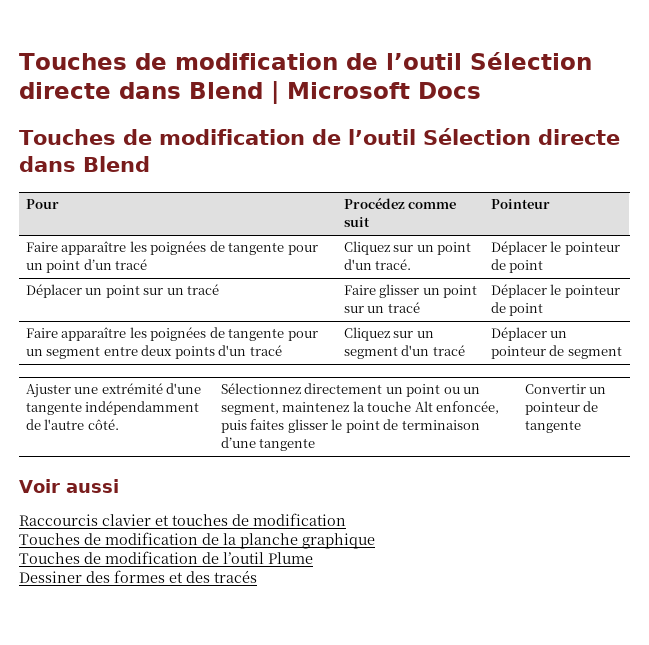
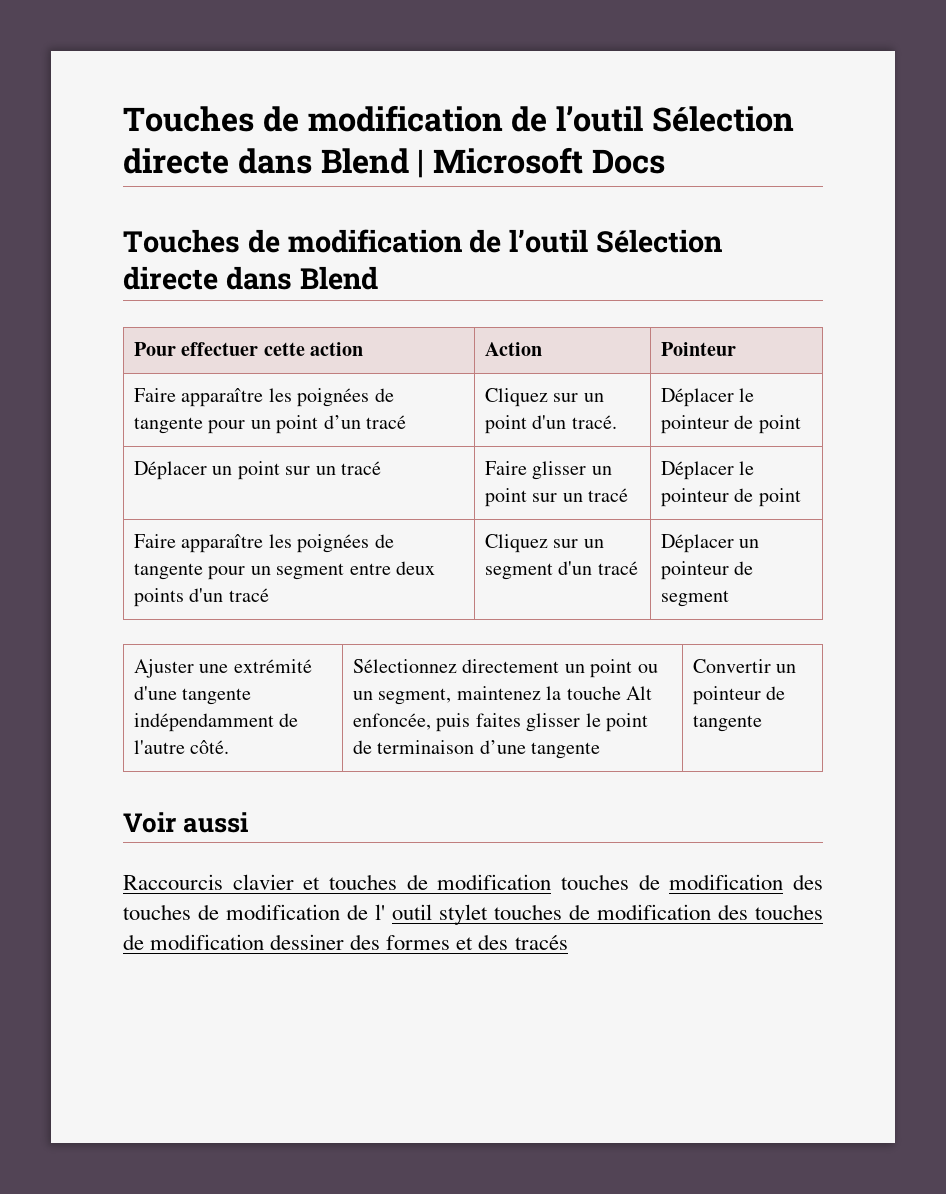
[343,198,457,209] [343,217,370,227] | Procédez comme suit -> [181,342,364,356] [484,342,542,356] effectuer cette action | Action
[19,532,375,549] [19,551,313,564] [19,571,82,583] // Touches de modification de la planche graphique // Touches de modification de l’outil Plume // Dessiner -> [561,874,823,890] [123,904,823,925] [123,934,345,950] touches de modification des touches de modification de l' outil stylet touches de modification des touches de modification dessiner

